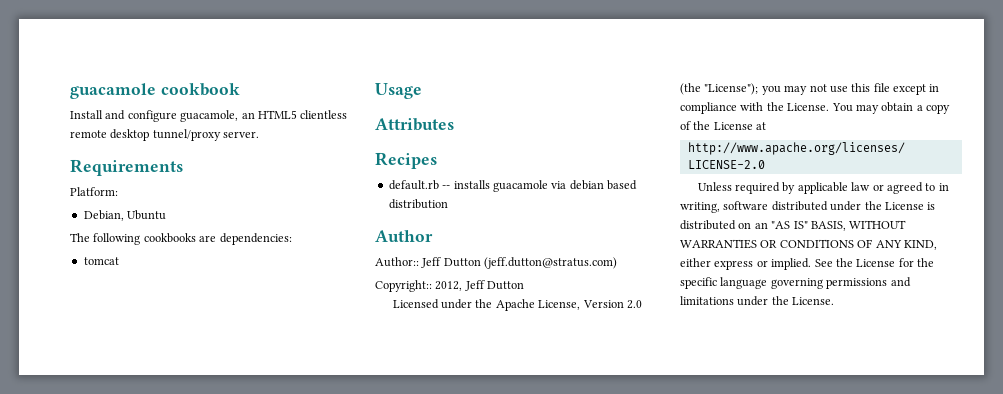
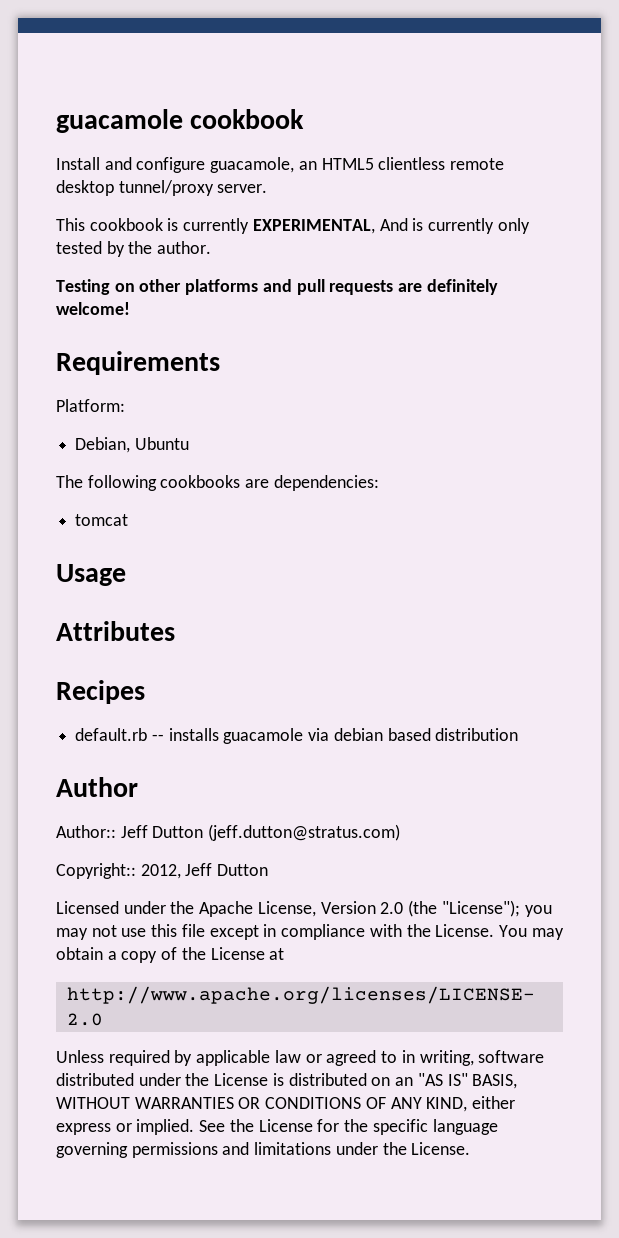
(260, 134) none -> [56,218,530,234] [56,241,212,257] [56,279,498,295] [56,302,130,315] // This cookbook is currently EXPERIMENTAL, And is currently only tested by the author. // Testing on other platforms and pull requests are definitely welcome!

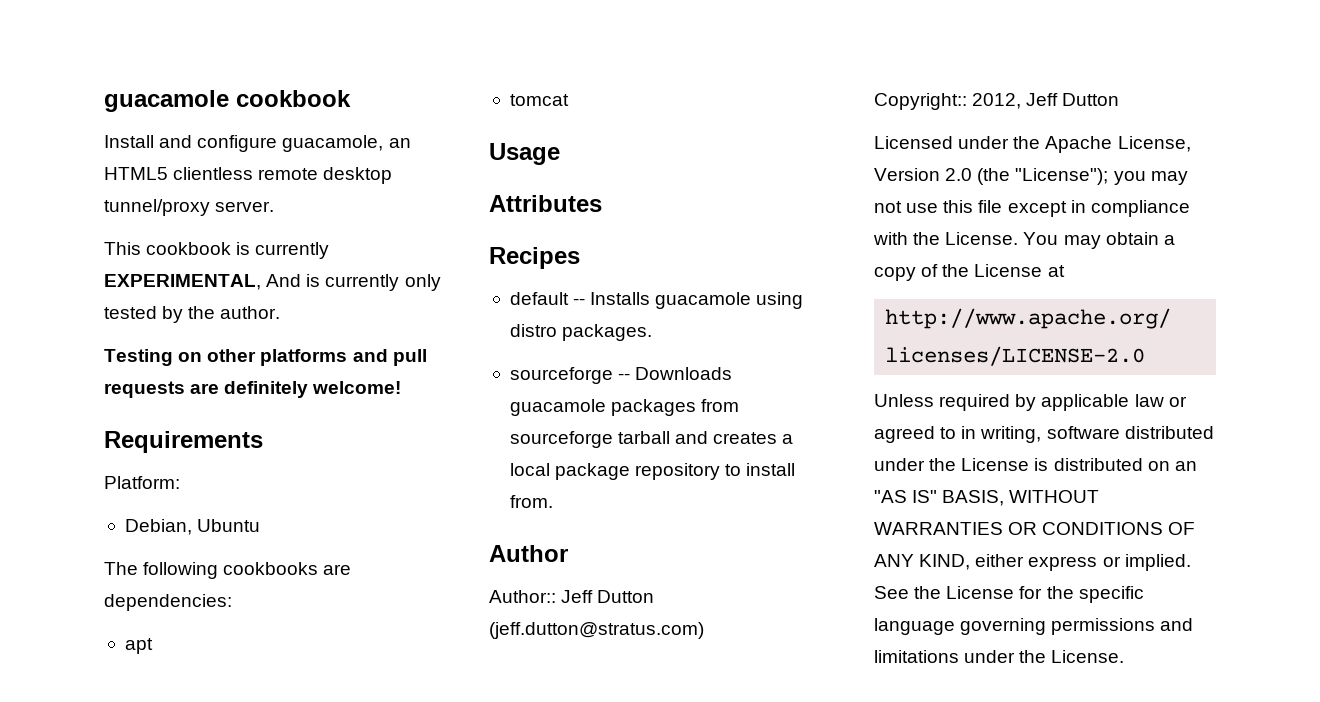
(379, 483) none -> [124,638,153,654] // apt
[75,728,519,744] default.rb -- installs guacamole via debian based distribution -> [509,292,804,309] [509,324,653,341] [509,367,733,384] [509,399,740,416] [509,431,794,448] [509,463,796,480] [509,495,553,508] default -- Installs guacamole using distro packages. // sourceforge -- Downloads guacamole packages from sourceforge tarball and creates a local package repository to install from.

